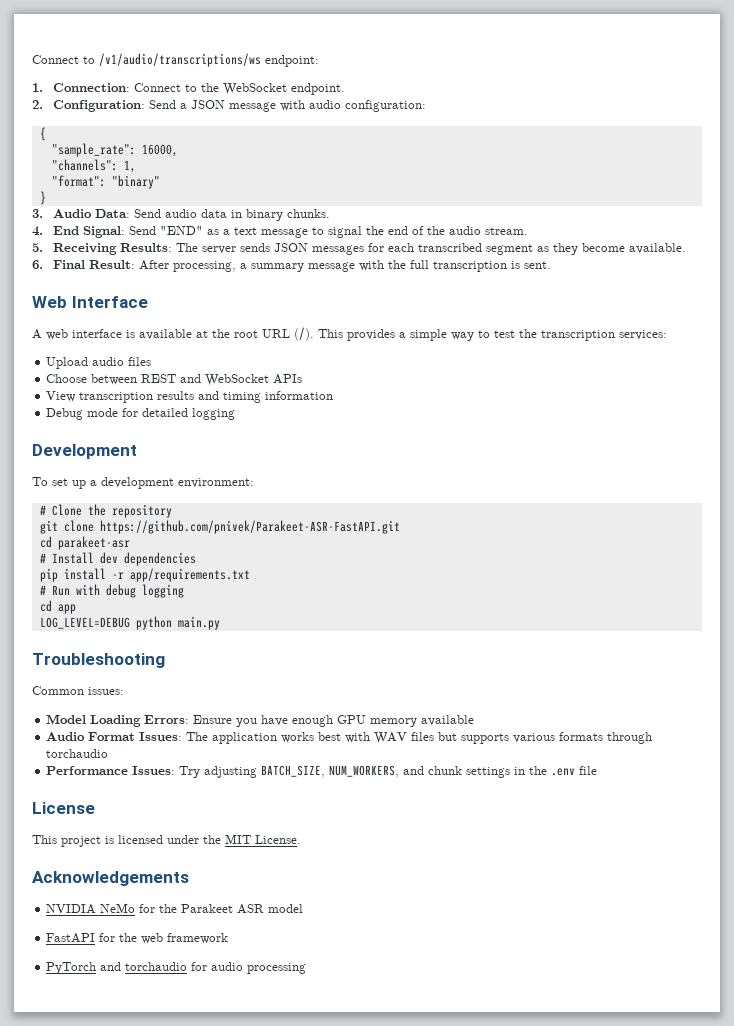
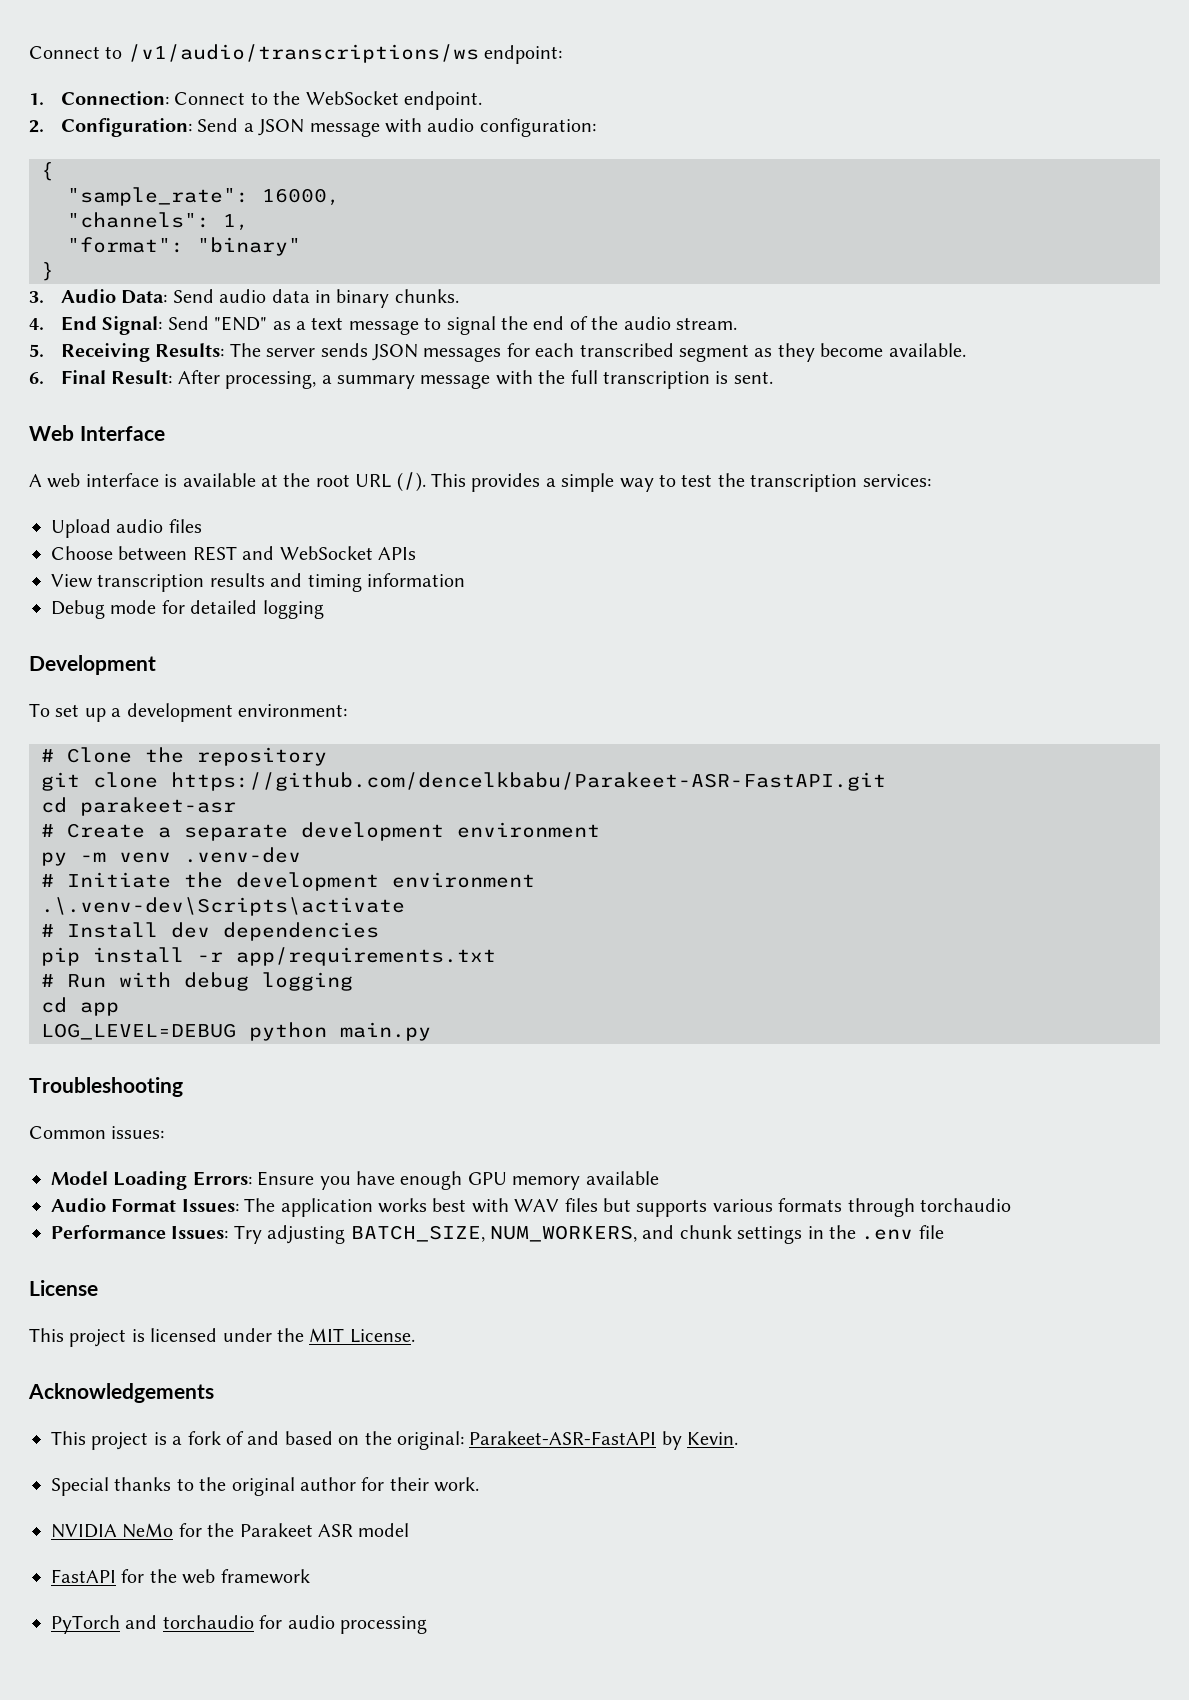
[99,520,400,534] https://github.com/pnivek/Parakeet-ASR-FastAPI.git -> [171,772,886,791] https://github.com/dencelkbabu/Parakeet-ASR-FastAPI.git
(130, 543) none -> [41,822,600,841] [41,847,301,866] [41,872,535,891] [41,897,405,916] // # Create a separate development environment // py -m venv .venv-dev // # Initiate the development environment // .\.venv-dev\Scripts\activate
(189, 878) none -> [51,1431,739,1450] [51,1477,480,1496] // This project is a fork of and based on the original: Parakeet-ASR-FastAPI by Kevin. // Special thanks to the original author for their work.

